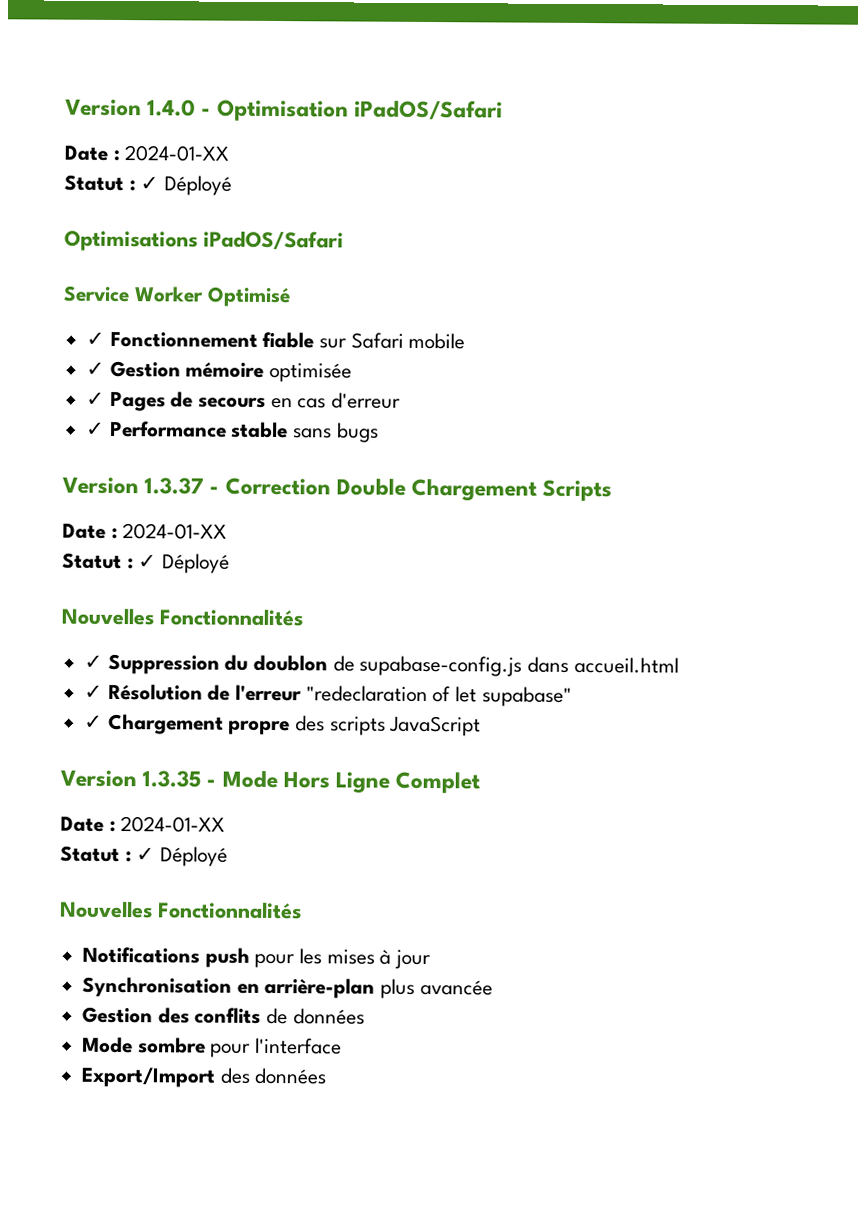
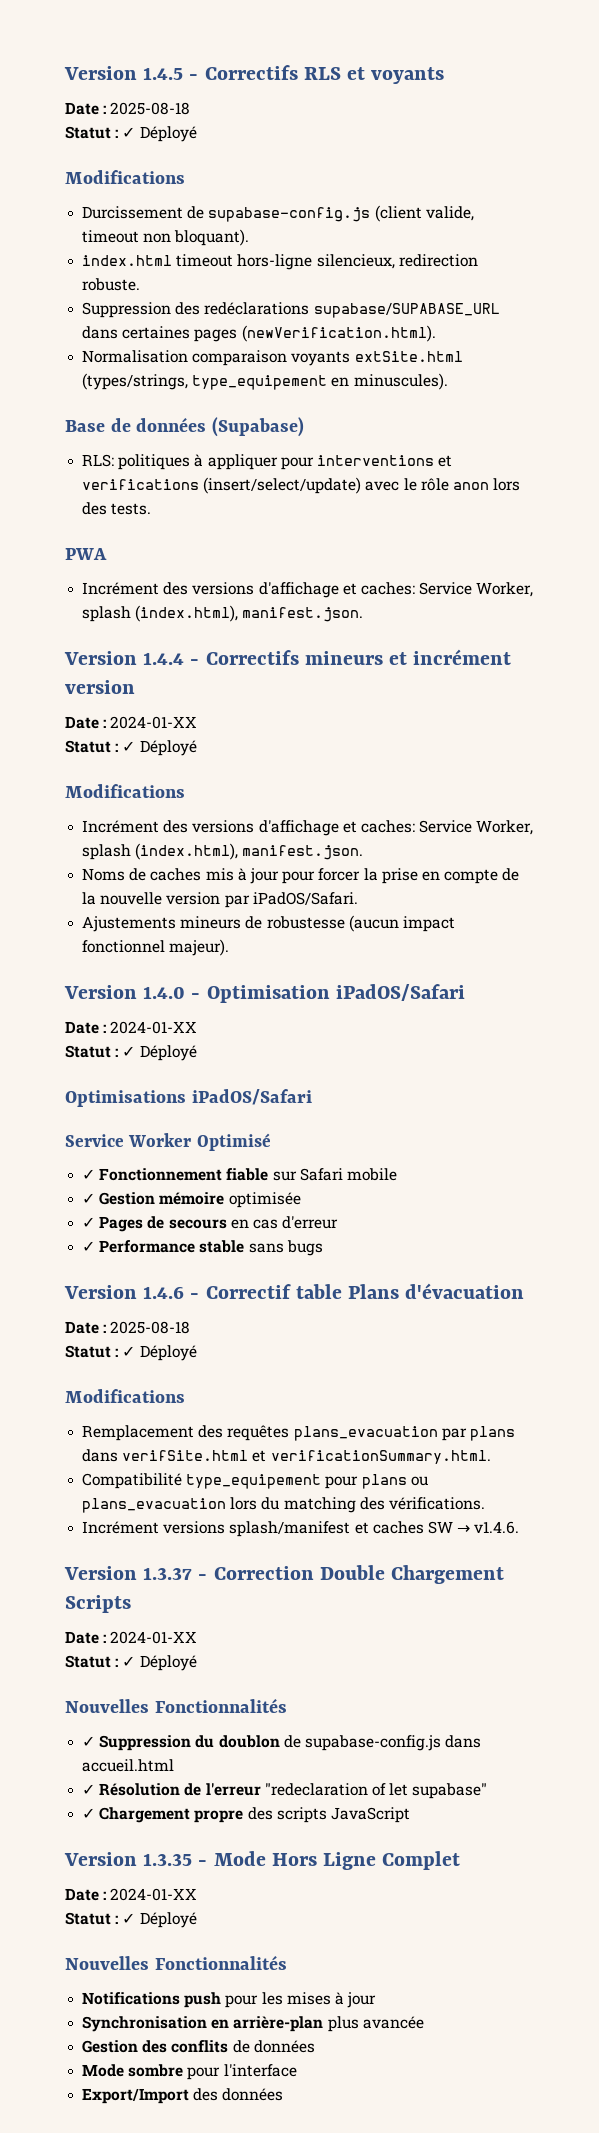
[65,98,142,117] Version -> [64,65,445,84] [65,102,191,115] [65,126,197,142] [65,170,185,184] [82,205,474,222] [82,229,250,246] [82,254,478,270] [82,278,141,291] [82,302,500,318] [82,325,436,342] [82,350,463,366] [82,373,448,390] [65,417,305,437] [82,454,453,470] [82,477,521,494] [82,502,152,515] [65,548,107,560] [82,582,534,598] [82,605,364,622] [64,649,512,665] [65,680,135,694] [65,716,198,729] [65,740,197,756] [65,784,185,798] [82,820,534,836] [82,843,364,860] [82,868,520,884] [82,892,358,908] [82,915,455,932] [82,939,230,956] [64,985,137,999] Version 1.4.5 - Correctifs RLS et voyants // Date : 2025-08-18 // Statut : ✓ Déployé // Modifications // Durcissement de supabase-config.js (client valide, timeout non bloquant). // index.html timeout hors-ligne silencieux, redirection robuste. // Suppression des redéclarations supabase/SUPABASE_URL dans certaines pages (newVerification.html). // Normalisation comparaison voyants extSite.html (types/strings, type_equipement en minuscules). // Base de données (Supabase) // RLS: politiques à appliquer pour interventions et verifications (insert/select/update) avec le rôle anon lors des tests. // PWA // Incrément des versions d'affichage et caches: Service Worker, splash (index.html), manifest.json. // Version 1.4.4 - Correctifs mineurs et incrément version // Date : 2024-01-XX // Statut : ✓ Déployé // Modifications // Incrément des versions d'affichage et caches: Service Worker, splash (index.html), manifest.json. // Noms de caches mis à jour pour forcer la prise en compte de la nouvelle version par iPadOS/Safari. // Ajustements mineurs de robustesse (aucun impact fonctionnel majeur). // Version
(379, 432) none -> [64,1283,525,1299] [65,1321,191,1334] [65,1345,197,1361] [65,1389,185,1403] [82,1425,515,1441] [82,1449,491,1464] [82,1473,428,1489] [82,1497,485,1513] [82,1521,520,1537] // Version 1.4.6 - Correctif table Plans d'évacuation // Date : 2025-08-18 // Statut : ✓ Déployé // Modifications // Remplacement des requêtes plans_evacuation par plans dans verifSite.html et verificationSummary.html. // Compatibilité type_equipement pour plans ou plans_evacuation lors du matching des vérifications. // Incrément versions splash/manifest et caches SW → v1.4.6.

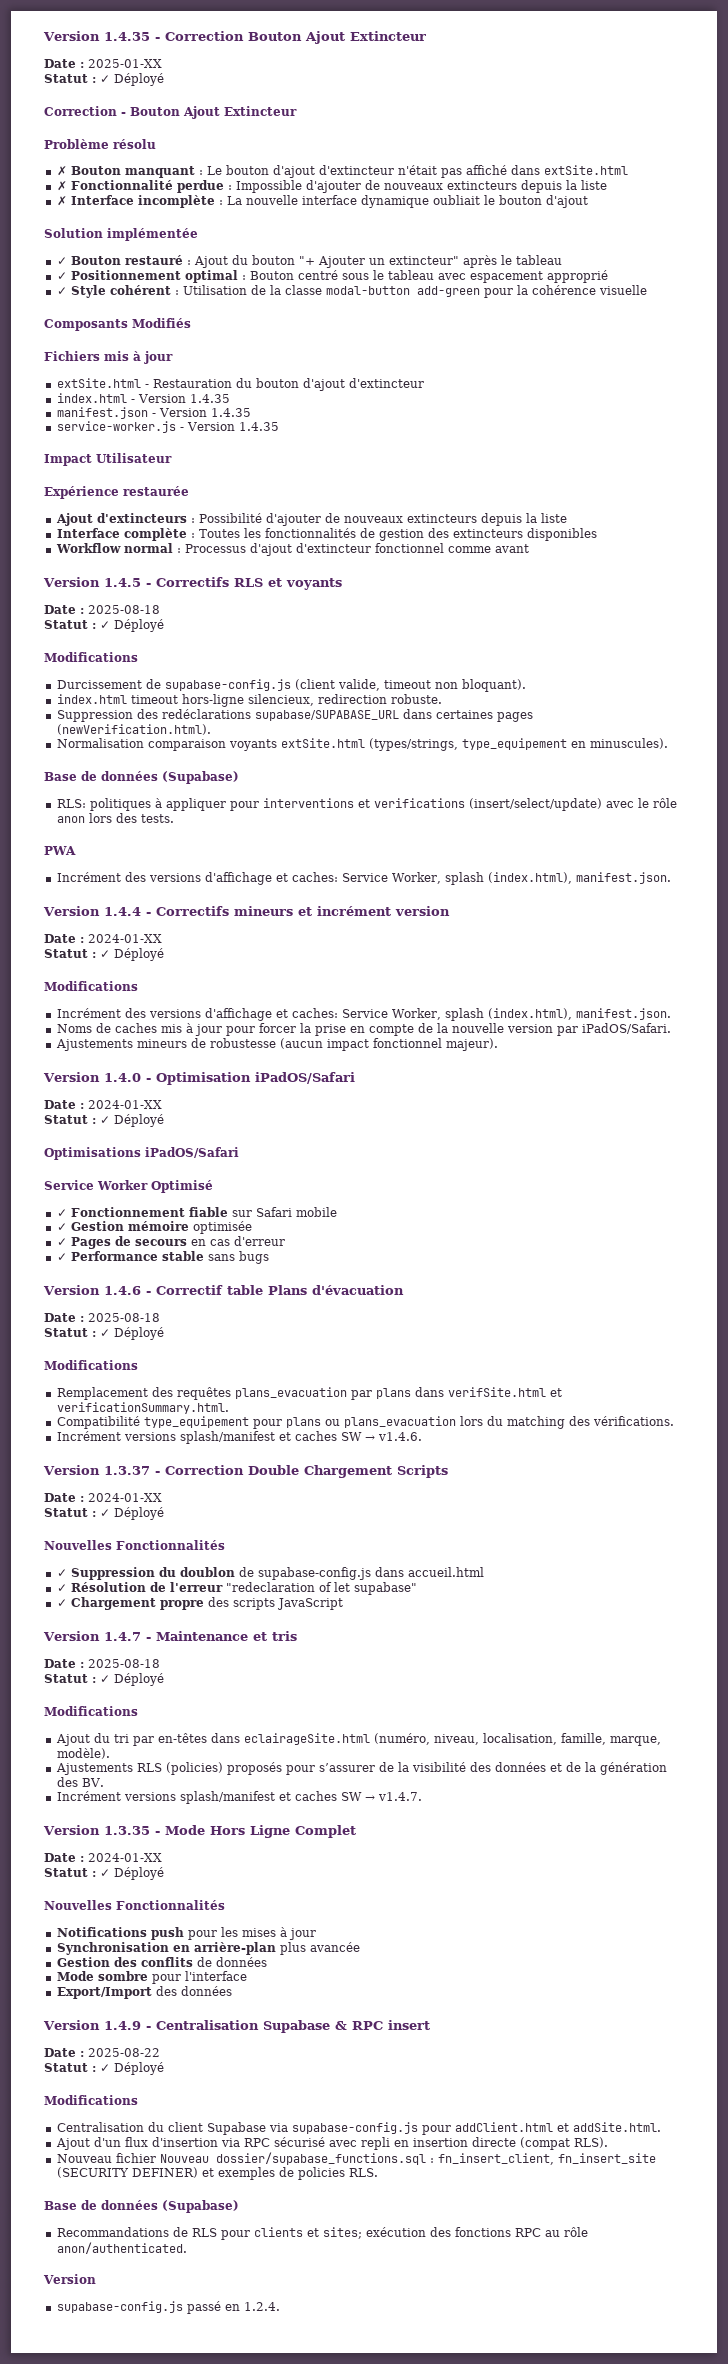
[64,66,137,80] Version -> [43,31,426,44] [44,59,162,68] [44,73,164,86] [44,106,297,119] [44,139,156,149] [56,165,628,178] [56,180,607,193] [56,195,588,208] [44,228,198,241] [56,255,562,268] [56,270,608,283] [56,285,647,298] [44,318,191,331] [44,351,173,364] [56,378,424,391] [56,393,230,403] [56,407,251,419] [56,421,279,433] [44,453,172,466] [44,486,189,499] [55,513,567,526] [56,528,597,541] [55,543,529,556] [43,577,100,587] Version 1.4.35 - Correction Bouton Ajout Extincteur // Date : 2025-01-XX // Statut : ✓ Déployé // Correction - Bouton Ajout Extincteur // Problème résolu // ✗ Bouton manquant : Le bouton d'ajout d'extincteur n'était pas affiché dans extSite.html // ✗ Fonctionnalité perdue : Impossible d'ajouter de nouveaux extincteurs depuis la liste // ✗ Interface incomplète : La nouvelle interface dynamique oubliait le bouton d'ajout // Solution implémentée // ✓ Bouton restauré : Ajout du bouton "+ Ajouter un extincteur" après le tableau // ✓ Positionnement optimal : Bouton centré sous le tableau avec espacement approprié // ✓ Style cohérent : Utilisation de la classe modal-button add-green pour la cohérence visuelle // Composants Modifiés // Fichiers mis à jour // extSite.html - Restauration du bouton d'ajout d'extincteur // index.html - Version 1.4.35 // manifest.json - Version 1.4.35 // service-worker.js - Version 1.4.35 // Impact Utilisateur // Expérience restaurée // Ajout d'extincteurs : Possibilité d'ajouter de nouveaux extincteurs depuis la liste // Interface complète : Toutes les fonctionnalités de gestion des extincteurs disponibles // Workflow normal : Processus d'ajout d'extincteur fonctionnel comme avant // Version
(410, 1815) none -> [43,1631,297,1641] [44,1659,160,1668] [44,1673,164,1686] [44,1706,138,1716] [55,1733,661,1746] [56,1748,110,1759] [55,1762,667,1775] [56,1777,104,1787] [56,1791,422,1804] // Version 1.4.7 - Maintenance et tris // Date : 2025-08-18 // Statut : ✓ Déployé // Modifications // Ajout du tri par en-têtes dans eclairageSite.html (numéro, niveau, localisation, famille, marque, modèle). // Ajustements RLS (policies) proposés pour s’assurer de la visibilité des données et de la génération des BV. // Incrément versions splash/manifest et caches SW → v1.4.7.
(284, 2094) none -> [43,2020,430,2033] [44,2048,160,2057] [44,2062,164,2075] [44,2095,138,2105] [56,2122,661,2135] [55,2137,608,2150] [56,2152,656,2165] [56,2167,378,2180] [44,2200,239,2213] [56,2227,588,2240] [56,2242,187,2254] [43,2274,96,2284] [56,2301,280,2314] // Version 1.4.9 - Centralisation Supabase & RPC insert // Date : 2025-08-22 // Statut : ✓ Déployé // Modifications // Centralisation du client Supabase via supabase-config.js pour addClient.html et addSite.html. // Ajout d'un flux d'insertion via RPC sécurisé avec repli en insertion directe (compat RLS). // Nouveau fichier Nouveau dossier/supabase_functions.sql : fn_insert_client, fn_insert_site (SECURITY DEFINER) et exemples de policies RLS. // Base de données (Supabase) // Recommandations de RLS pour clients et sites; exécution des fonctions RPC au rôle anon/authenticated. // Version // supabase-config.js passé en 1.2.4.

